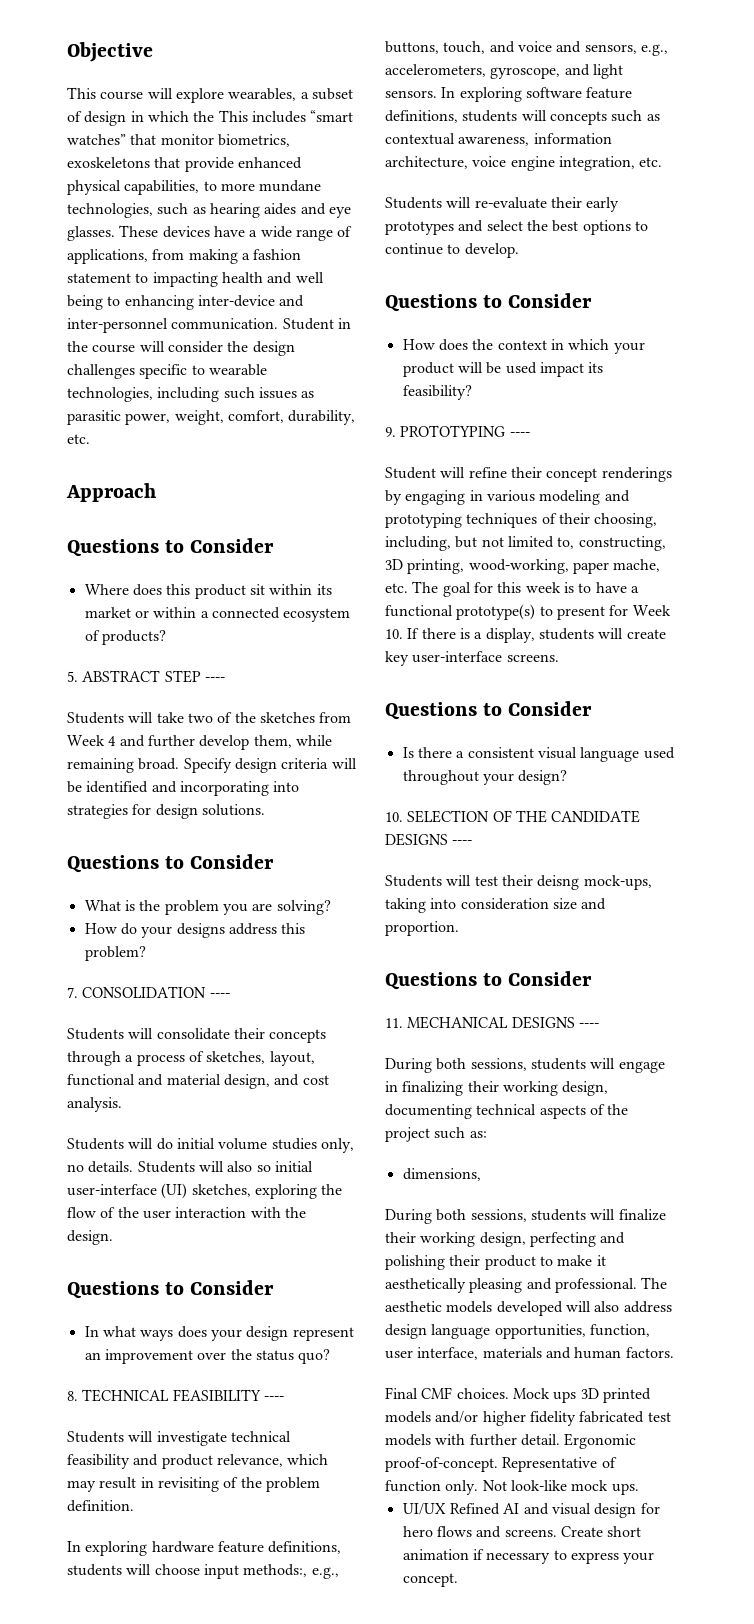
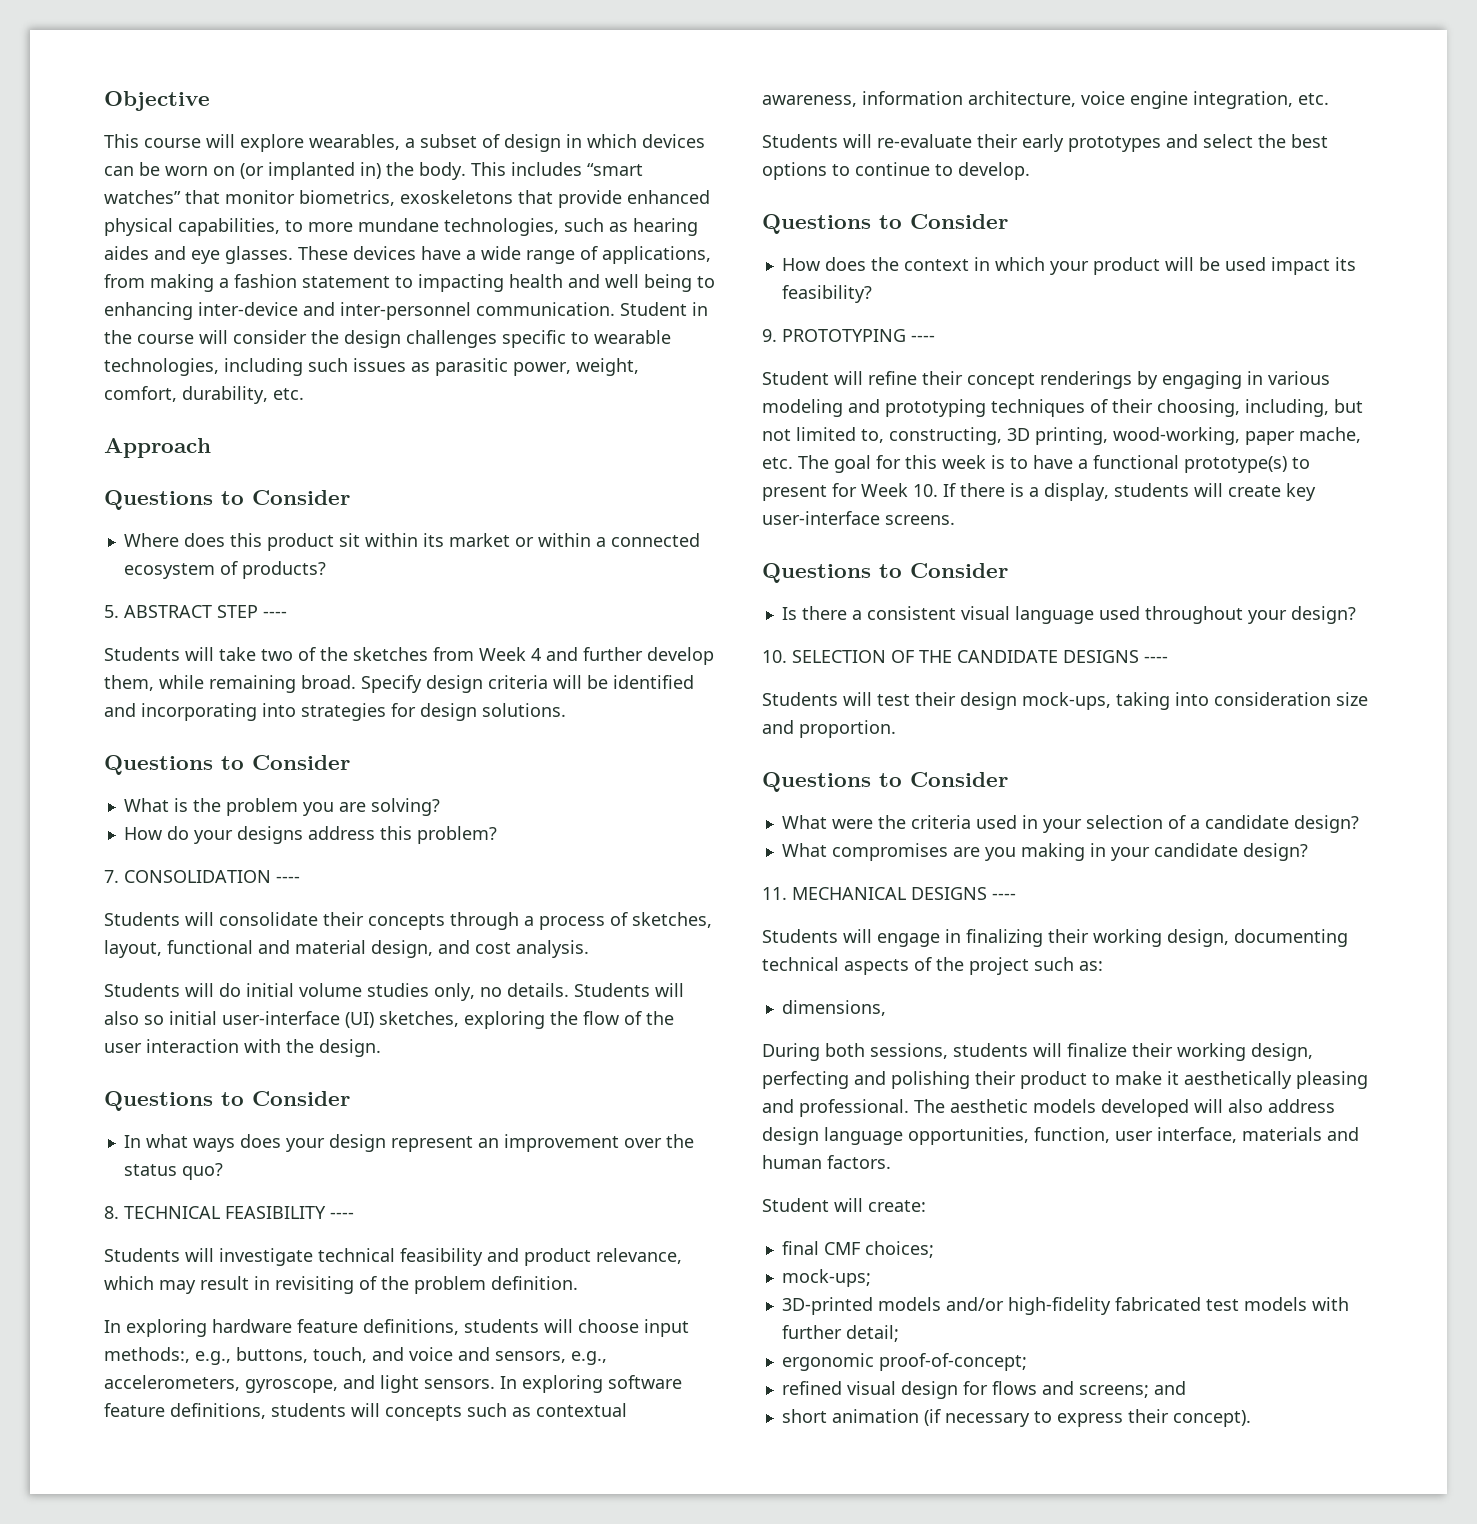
[193,111,215,122] the -> [642,134,705,148] [104,162,466,180] devices can be worn on (or implanted in) the body.
[537,875,580,890] deisng -> [960,692,1017,710] design
(593, 978) none -> [781,815,1359,833] [781,843,1308,861] // What were the criteria used in your selection of a candidate design? // What compromises are you making in your candidate design?
[385,1058,586,1073] During both sessions, students -> [762,929,838,943] Students
[385,1387,651,1403] [385,1411,576,1426] Final CMF choices. Mock ups 3D printed models and/or higher fidelity -> [762,1198,926,1212] [781,1241,934,1258] [781,1269,871,1287] [781,1297,1111,1315] Student will create: // final CMF choices; // mock-ups; // 3D-printed models and/or high-fidelity
[520,1433,637,1449] [385,1457,617,1472] [385,1480,639,1495] [402,1503,549,1515] detail. Ergonomic proof-of-concept. Representative of function only. Not look-like mock ups. // UI/UX Refined AI and -> [845,1325,899,1342] [781,1353,1027,1371] [781,1381,842,1395] detail; // ergonomic proof-of-concept; // refined
[402,1526,433,1537] hero -> (988, 1388) none
[504,1526,603,1537] screens. Create -> [1078,1381,1186,1398] screens; and //
[472,1549,484,1560] if -> [923,1409,941,1426] (if
[623,1552,655,1564] [402,1573,458,1587] your concept. -> [1127,1409,1251,1427] their concept).

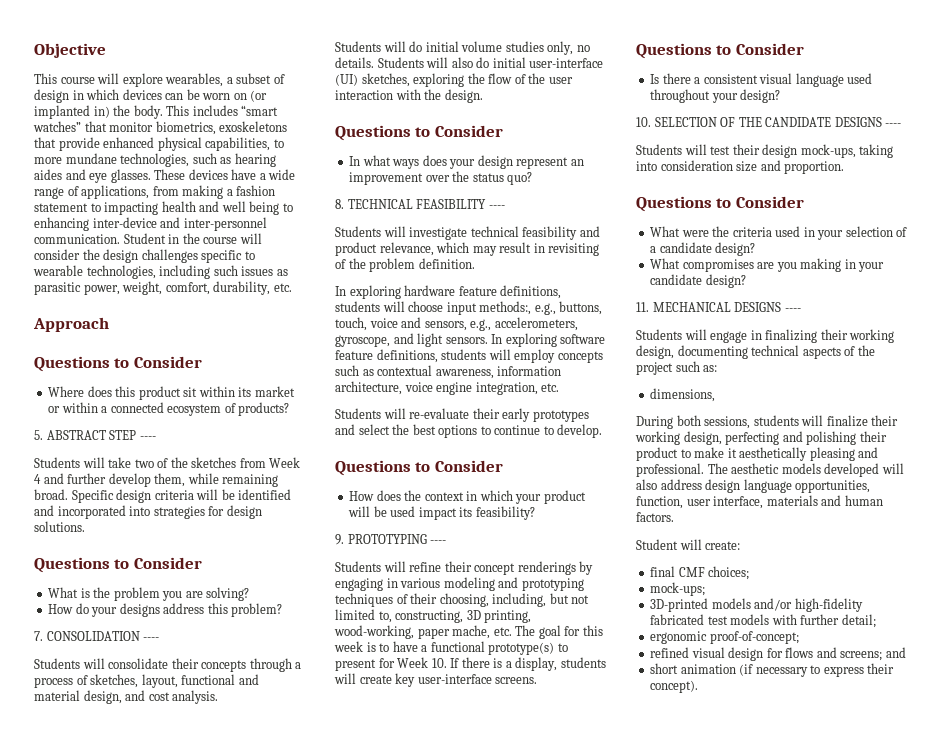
[361,675,422,693] Specify -> [71,490,114,503] Specific
[141,703,257,721] incorporating -> [57,505,126,519] incorporated
[144,1015,164,1025] so -> [476,57,490,68] do
[372,1347,404,1361] and -> (367, 324) none
(380, 1410) none -> [514,349,556,363] employ
[762,371,829,385] Student -> [335,561,381,572] Students

